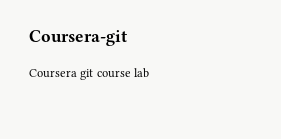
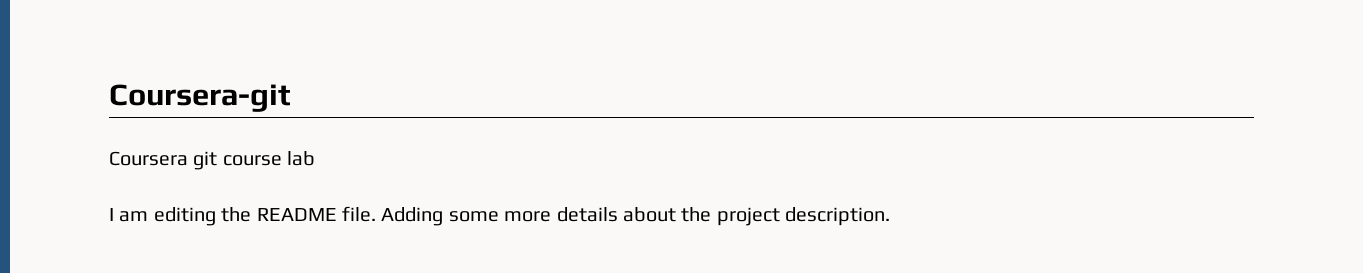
(150, 73) none -> [109,206,891,226] // I am editing the README file. Adding some more details about the project description.

